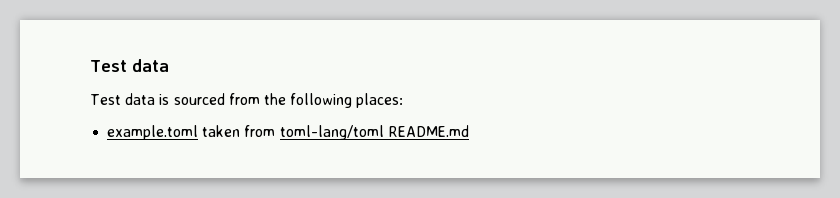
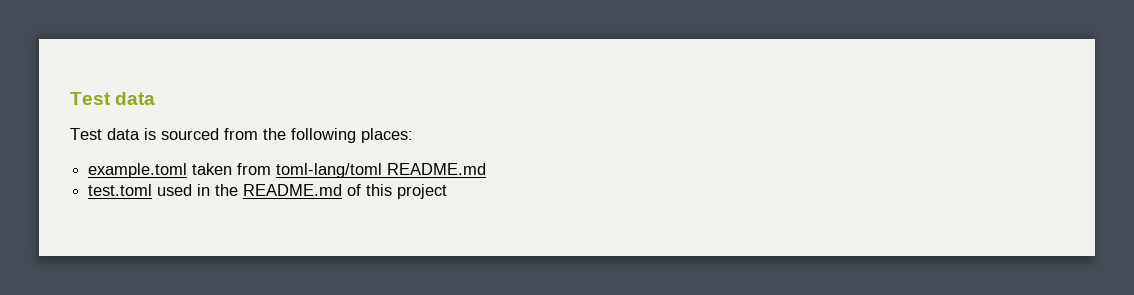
(469, 131) none -> [88,184,448,199] // test.toml used in the README.md of this project

